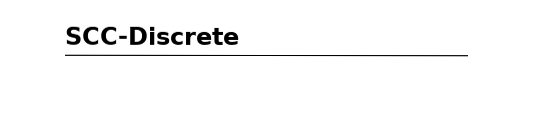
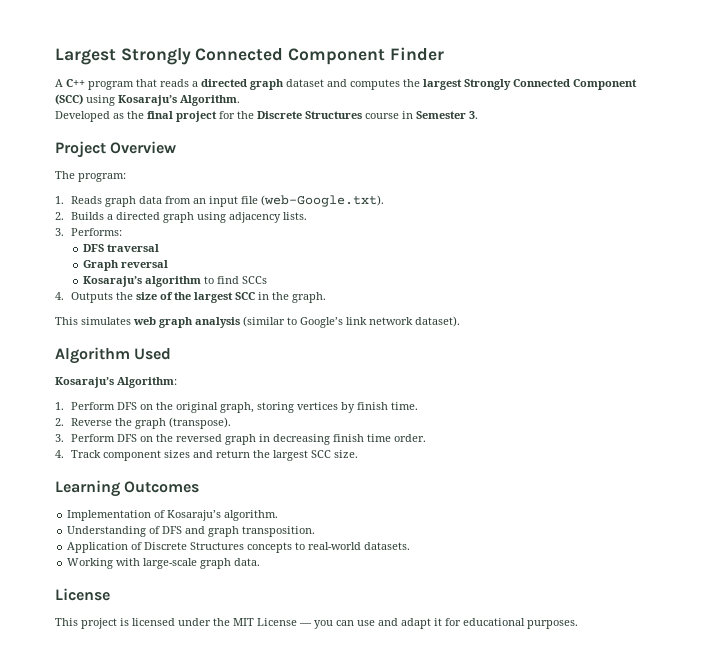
[65,26,240,45] SCC-Discrete -> [55,47,444,65] [55,79,637,90] [55,94,240,106] [55,111,478,122] [55,141,177,158] [55,171,126,182] [55,195,385,207] [55,212,308,223] [55,228,123,236] [83,244,160,252] [83,260,169,271] [83,276,268,287] [55,292,327,303] [55,316,460,328] [55,347,172,364] [55,377,177,388] [55,402,419,413] [55,417,232,429] [55,434,427,445] [55,450,359,461] [55,480,200,497] [67,510,279,521] [67,526,316,537] [67,542,411,553] [67,558,261,569] [55,588,110,601] [55,618,578,629] Largest Strongly Connected Component Finder // A C++ program that reads a directed graph dataset and computes the largest Strongly Connected Component (SCC) using Kosaraju’s Algorithm. // Developed as the final project for the Discrete Structures course in Semester 3. // Project Overview // The program: // 1. Reads graph data from an input file (web-Google.txt). // 2. Builds a directed graph using adjacency lists. // 3. Performs: // DFS traversal // Graph reversal // Kosaraju’s algorithm to find SCCs // 4. Outputs the size of the largest SCC in the graph. // This simulates web graph analysis (similar to Google’s link network dataset). // Algorithm Used // Kosaraju’s Algorithm: // 1. Perform DFS on the original graph, storing vertices by finish time. // 2. Reverse the graph (transpose). // 3. Perform DFS on the reversed graph in decreasing finish time order. // 4. Track component sizes and return the largest SCC size. // Learning Outcomes // Implementation of Kosaraju’s algorithm. // Understanding of DFS and graph transposition. // Application of Discrete Structures concepts to real-world datasets. // Working with large-scale graph data. // License // This project is licensed under the MIT License — you can use and adapt it for educational purposes.

